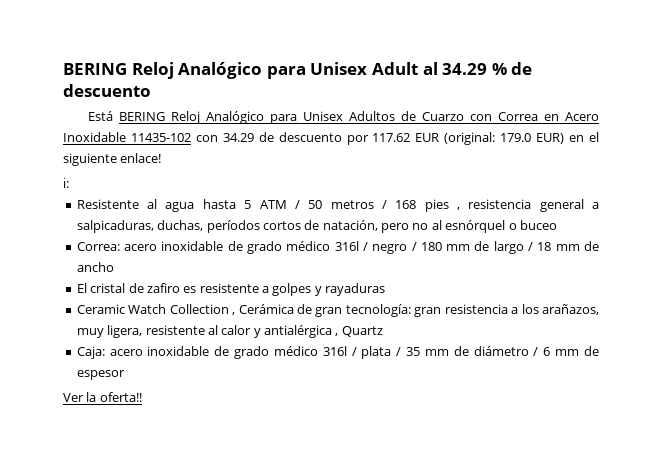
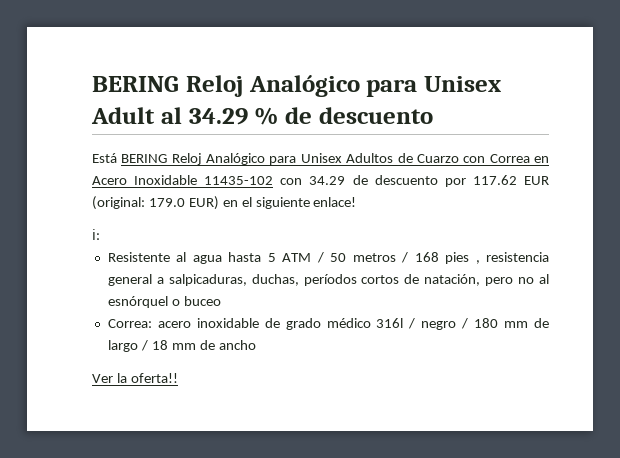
[76,283,386,296] [76,304,599,317] [76,325,383,338] [76,346,599,359] [76,370,125,380] // El cristal de zafiro es resistente a golpes y rayaduras // Ceramic Watch Collection , Cerámica de gran tecnología: gran resistencia a los arañazos, muy ligera, resistente al calor y antialérgica , Quartz // Caja: acero inoxidable de grado médico 316l / plata / 35 mm de diámetro / 6 mm de espesor -> (256, 345) none

